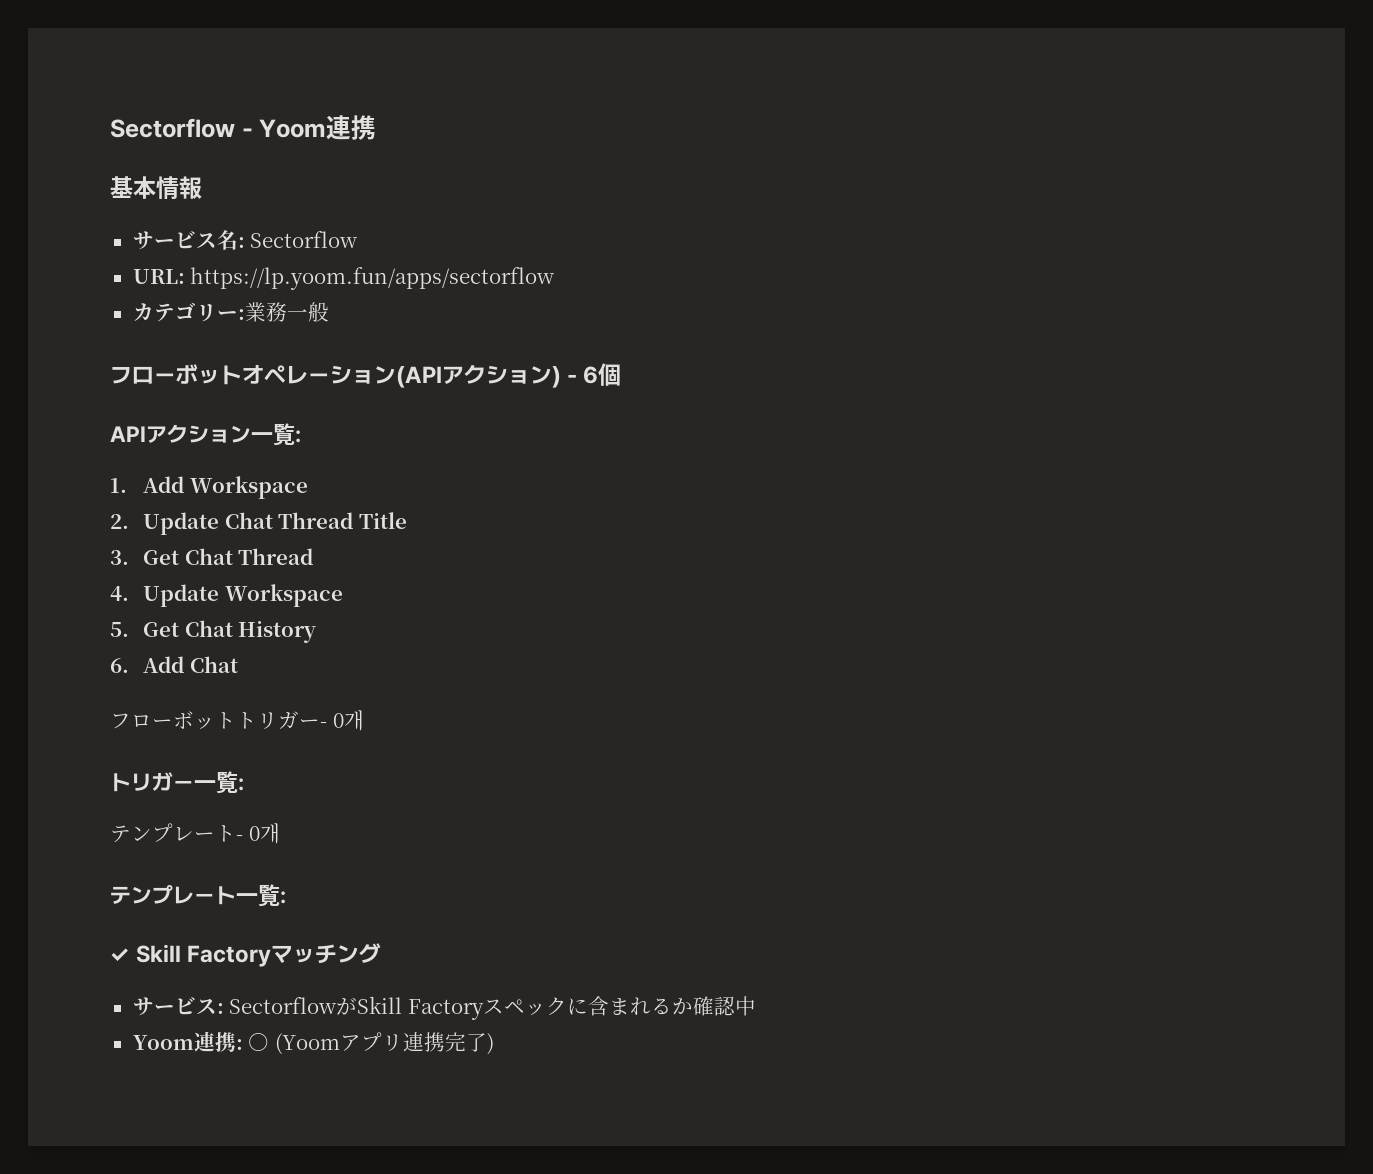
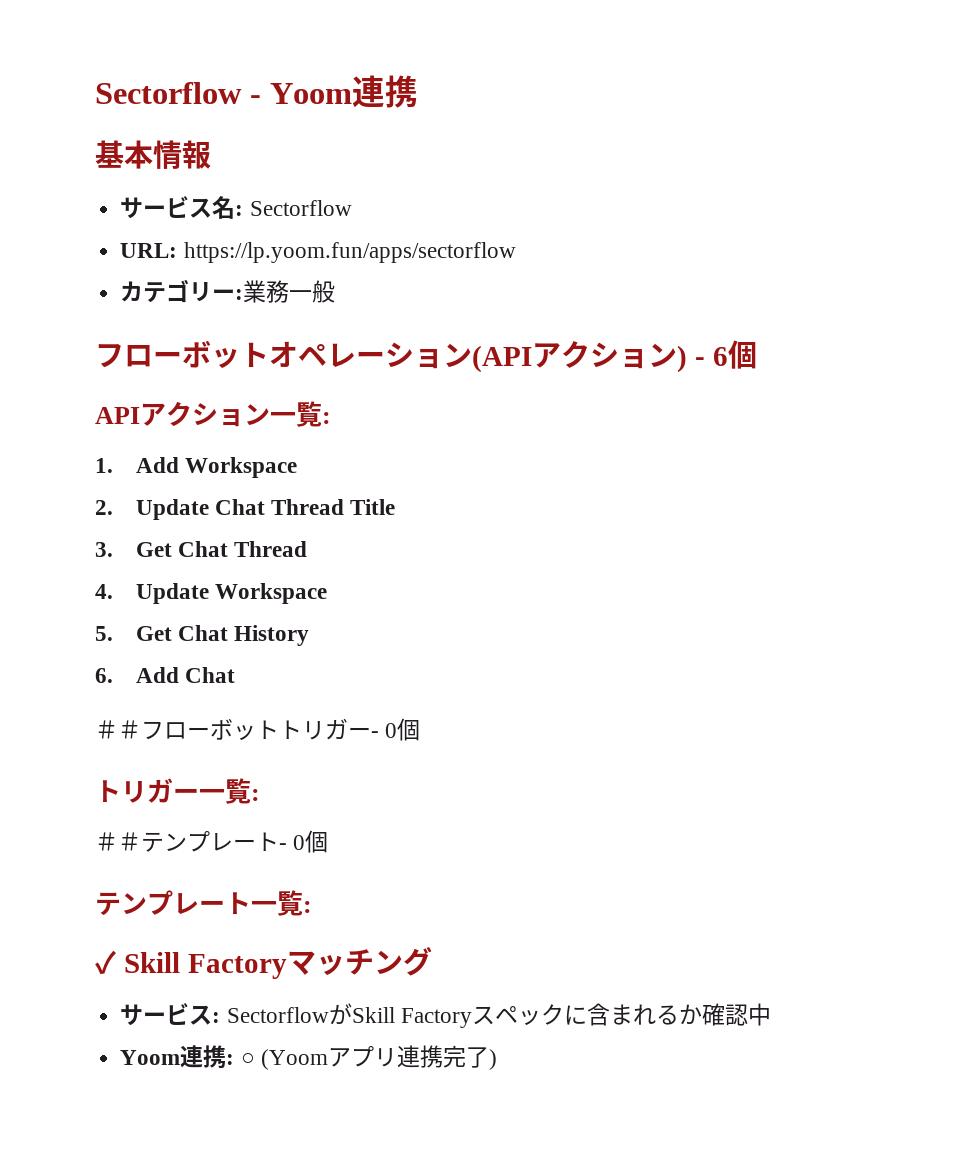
(238, 664) none -> [95,720,141,739] ＃＃
[332,710,364,731] 0개 -> [385,718,421,741] 0個
(244, 784) none -> [95,832,141,851] ＃＃
[248,823,280,844] 0개 -> [293,830,329,853] 0個

